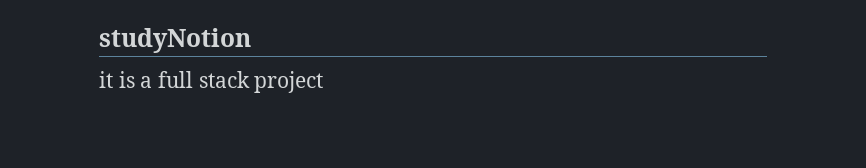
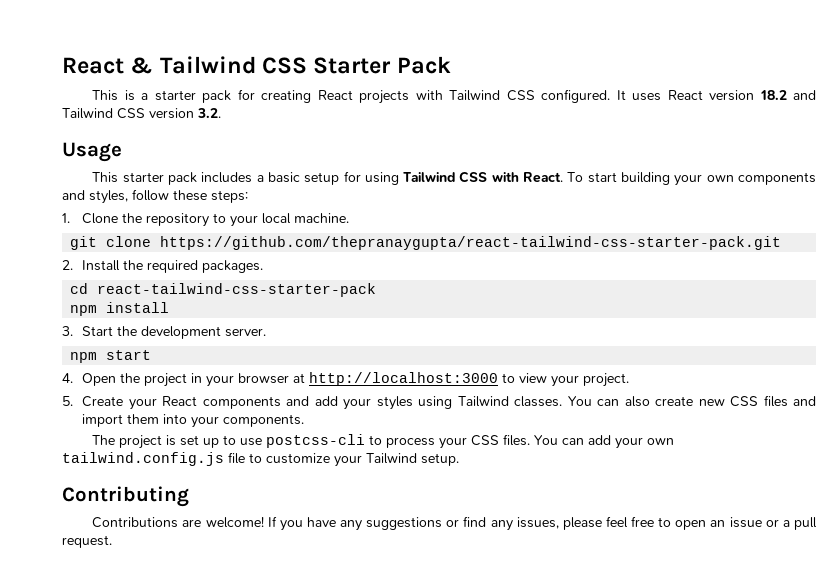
[99,28,251,53] [99,71,324,93] studyNotion // it is a full stack project -> [62,56,451,74] [92,89,816,104] [62,108,221,119] [62,142,122,162] [92,171,816,186] [62,189,248,204] [62,213,350,227] [70,236,782,250] [62,260,264,273] [70,283,377,297] [70,302,170,316] [62,326,267,339] [70,350,152,363] [62,372,630,387] [62,395,816,410] [82,414,305,428] [92,434,675,449] [62,452,459,467] [62,486,189,507] [92,516,818,531] [62,535,112,548] React & Tailwind CSS Starter Pack // This is a starter pack for creating React projects with Tailwind CSS configured. It uses React version 18.2 and Tailwind CSS version 3.2. // Usage // This starter pack includes a basic setup for using Tailwind CSS with React. To start building your own components and styles, follow these steps: // 1. Clone the repository to your local machine. // git clone https://github.com/thepranaygupta/react-tailwind-css-starter-pack.git // 2. Install the required packages. // cd react-tailwind-css-starter-pack // npm install // 3. Start the development server. // npm start // 4. Open the project in your browser at http://localhost:3000 to view your project. // 5. Create your React components and add your styles using Tailwind classes. You can also create new CSS files and import them into your components. // The project is set up to use postcss-cli to process your CSS files. You can add your own tailwind.config.js file to customize your Tailwind setup. // Contributing // Contributions are welcome! If you have any suggestions or find any issues, please feel free to open an issue or a pull request.

